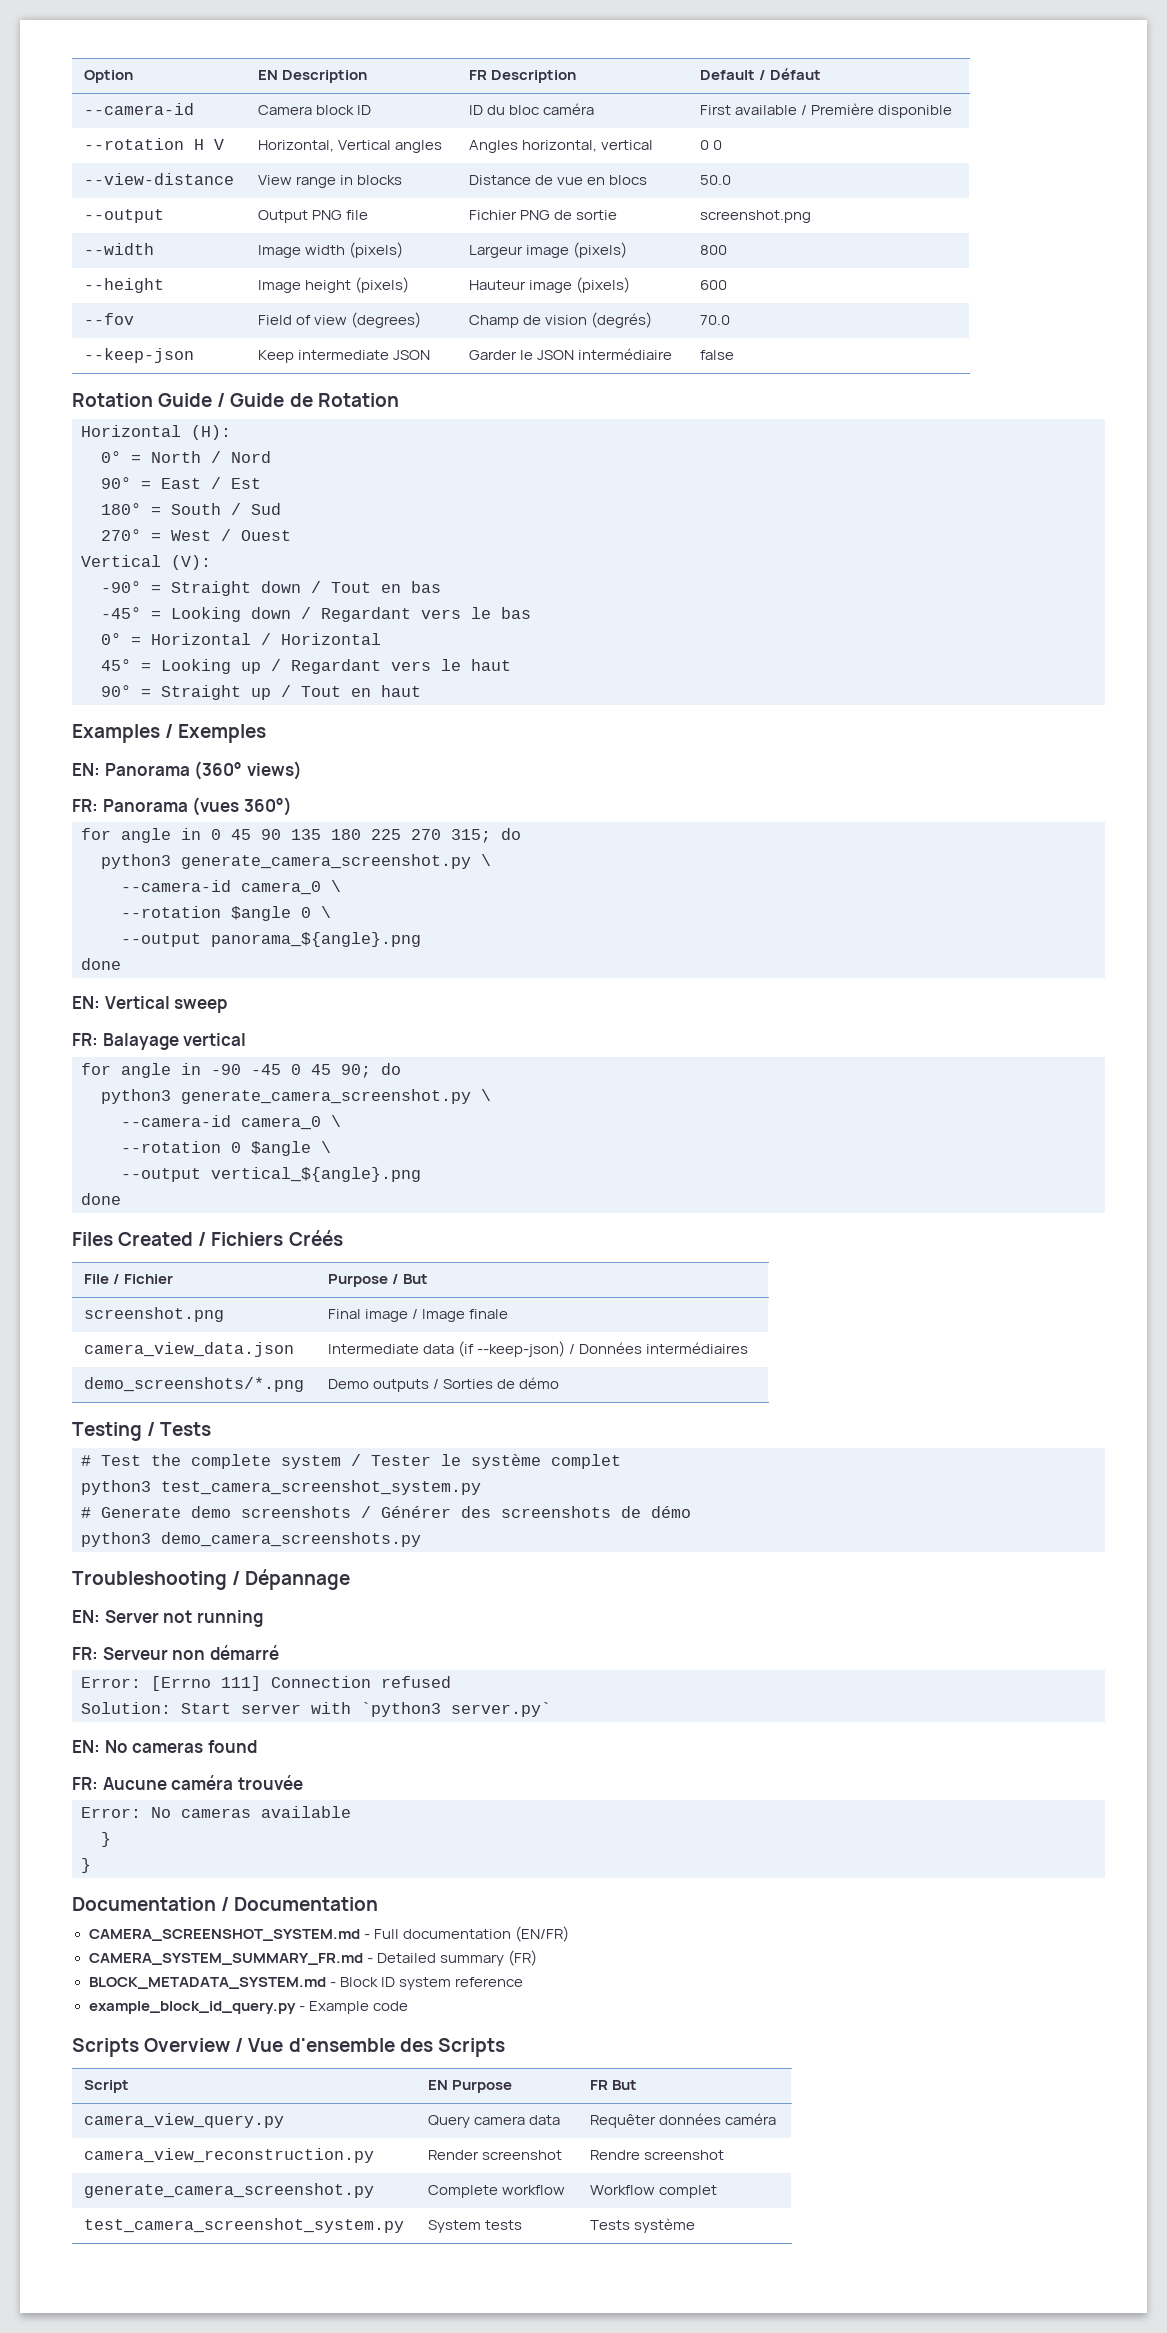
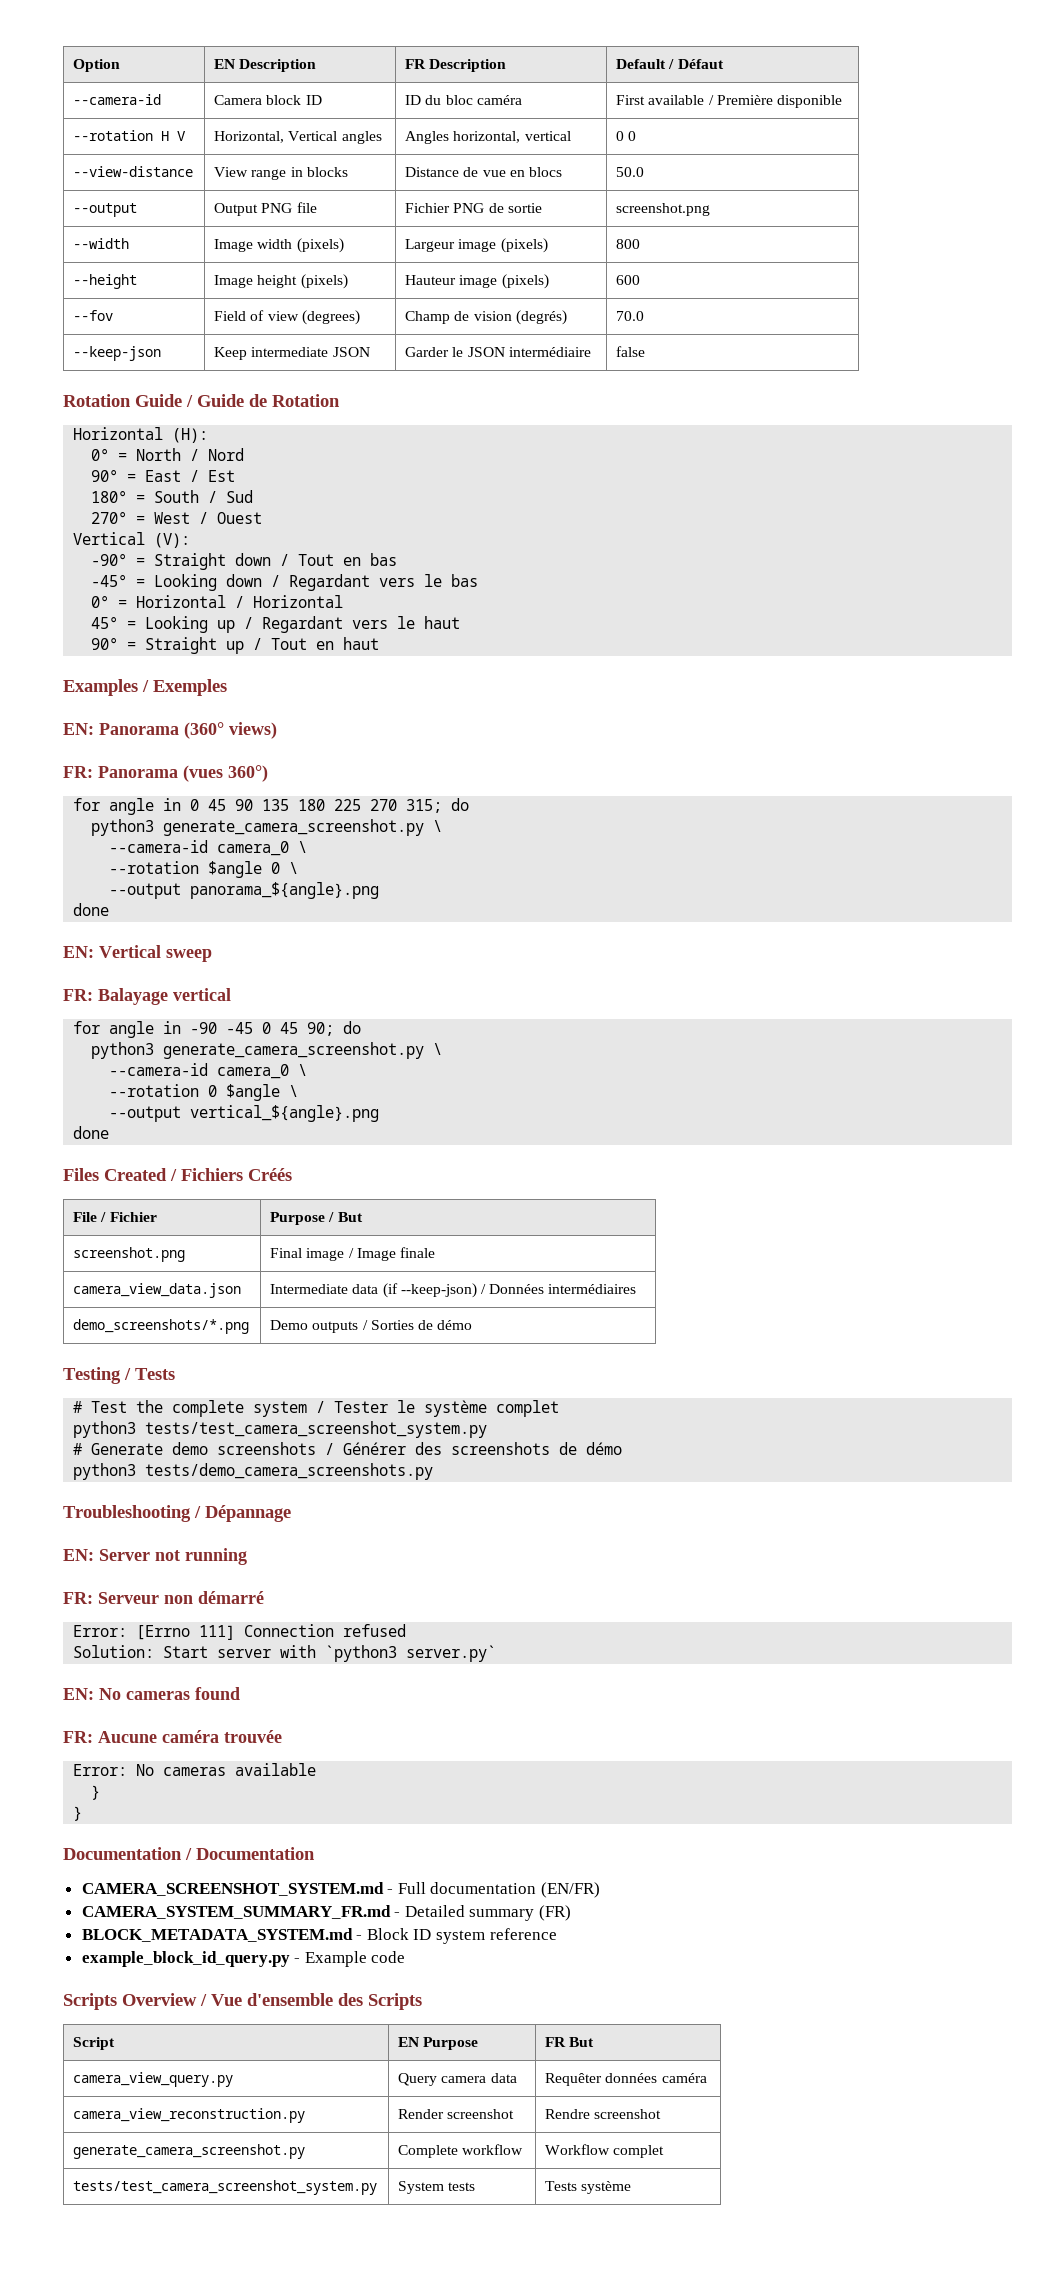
[161,1480,481,1495] test_camera_screenshot_system.py -> [145,1421,488,1438] tests/test_camera_screenshot_system.py
[161,1532,421,1547] demo_camera_screenshots.py -> [145,1463,434,1480] tests/demo_camera_screenshots.py
[83,2218,404,2233] test_camera_screenshot_system.py -> [73,2180,378,2195] tests/test_camera_screenshot_system.py

